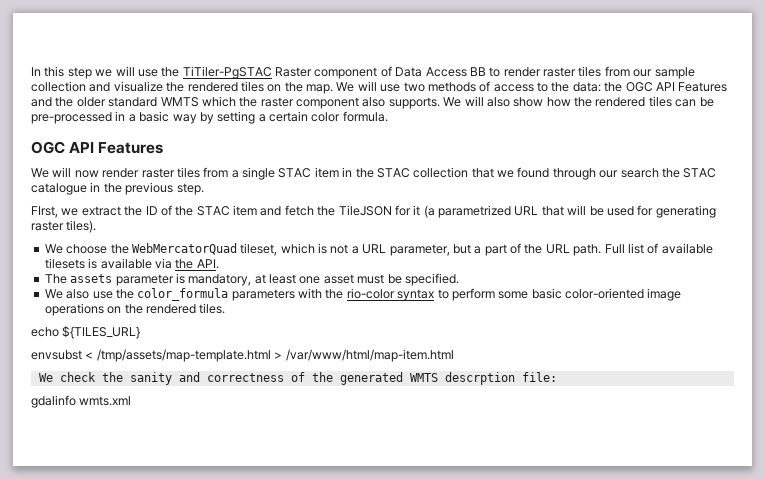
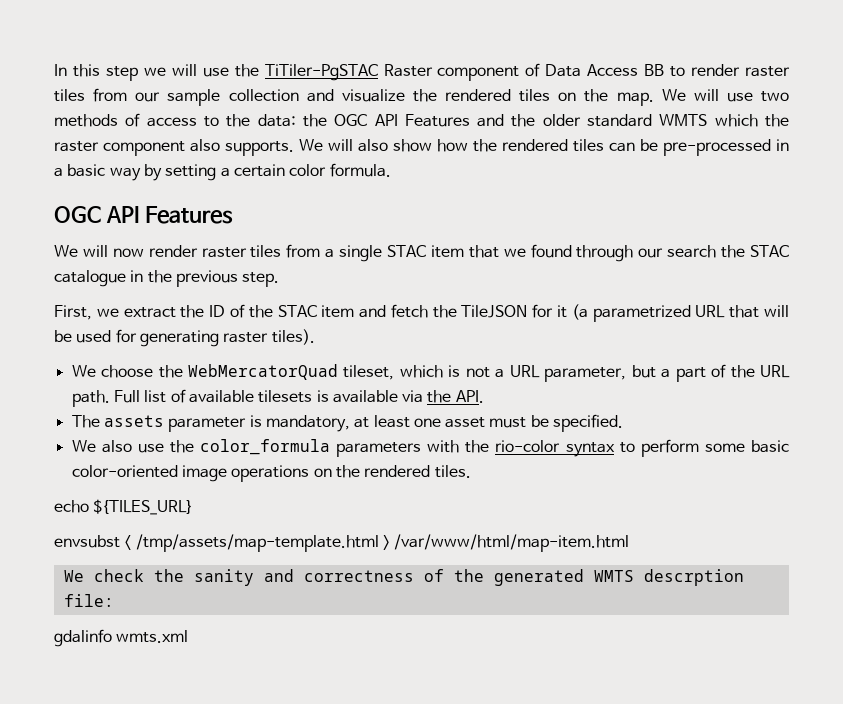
[342,167,469,178] in the STAC collection -> (464, 251) none
[31,206,58,218] FIrst, -> [54,305,92,320] First,

